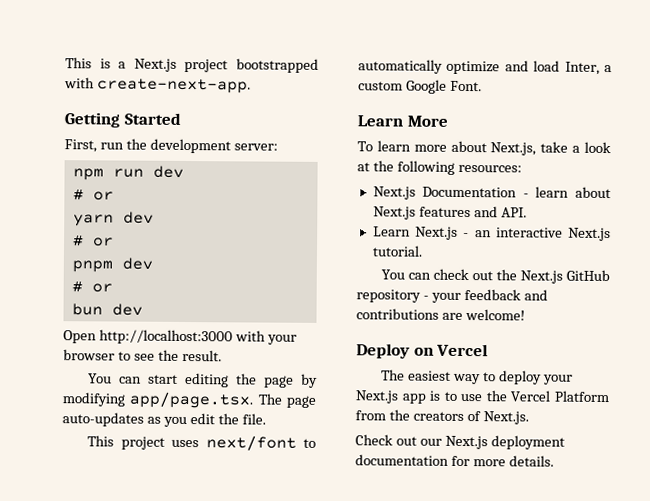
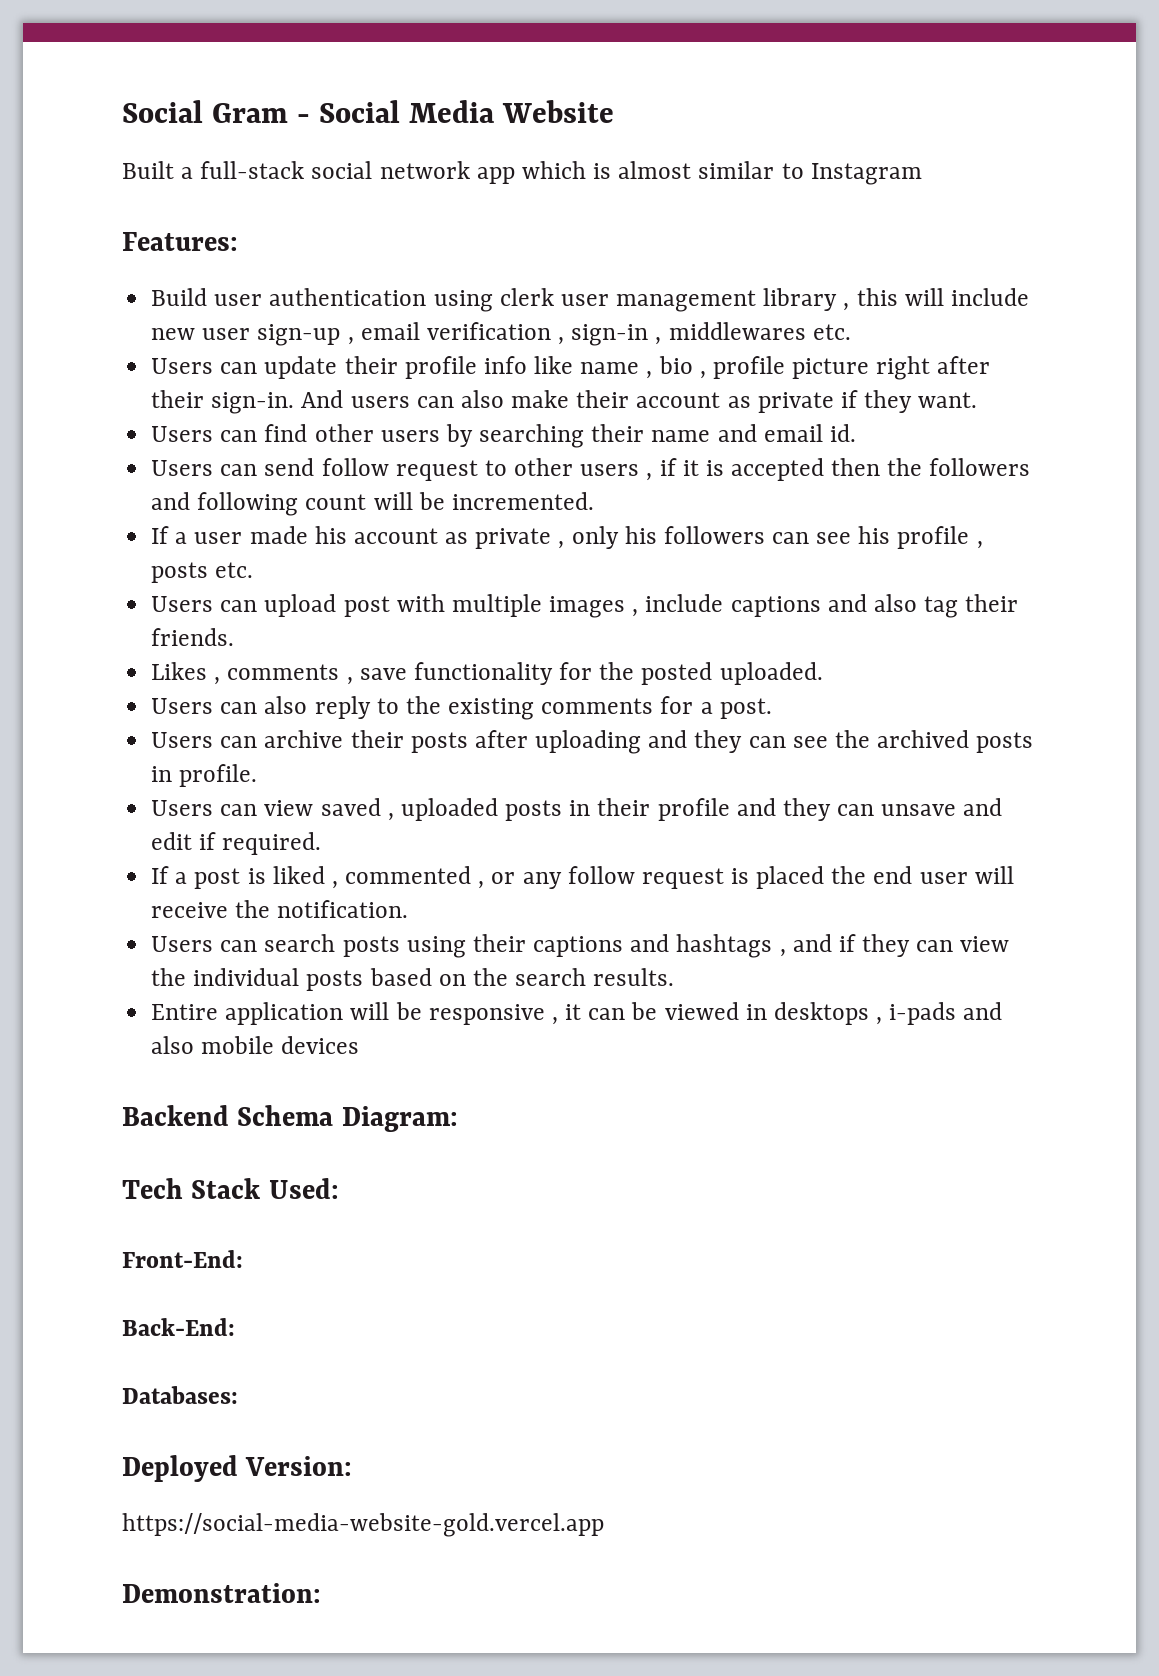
[65,57,319,73] [64,77,251,94] [64,112,181,128] [64,138,278,154] [72,165,184,181] [72,189,114,201] [72,211,154,227] [72,235,114,247] [71,257,153,273] [71,281,113,293] [71,303,143,316] [63,329,297,345] [63,349,222,362] [88,373,318,388] [62,391,316,409] [62,412,266,428] [87,435,316,451] [358,59,612,75] [358,79,482,94] [357,115,448,127] [357,140,611,156] [357,160,522,175] [372,186,611,200] [372,206,527,220] [372,226,611,242] [371,245,423,257] [381,268,610,284] [356,288,548,303] [356,308,525,321] [356,343,489,359] [381,369,573,385] [355,390,610,404] [355,409,529,425] [355,434,565,450] [355,454,554,467] This is a Next.js project bootstrapped with create-next-app. // Getting Started // First, run the development server: // npm run dev // # or // yarn dev // # or // pnpm dev // # or // bun dev // Open http://localhost:3000 with your browser to see the result. // You can start editing the page by modifying app/page.tsx. The page auto-updates as you edit the file. // This project uses next/font to automatically optimize and load Inter, a custom Google Font. // Learn More // To learn more about Next.js, take a look at the following resources: // Next.js Documentation - learn about Next.js features and API. // Learn Next.js - an interactive Next.js tutorial. // You can check out the Next.js GitHub repository - your feedback and contributions are welcome! // Deploy on Vercel // The easiest way to deploy your Next.js app is to use the Vercel Platform from the creators of Next.js. // Check out our Next.js deployment documentation for more details. -> [122,100,615,123] [122,161,922,185] [122,232,238,251] [151,288,1029,312] [151,322,851,346] [151,356,991,380] [151,390,978,414] [151,424,856,448] [151,458,1031,481] [151,492,594,516] [151,526,983,549] [151,562,254,583] [151,594,1019,618] [151,628,235,646] [151,662,823,685] [151,696,772,720] [151,730,1034,754] [151,764,258,787] [151,798,1003,821] [151,832,322,855] [151,866,1014,889] [151,900,409,918] [151,934,1010,958] [151,968,675,991] [151,1002,1003,1025] [151,1036,360,1054] [122,1105,458,1132] [122,1178,339,1199] [122,1250,243,1268] [122,1318,235,1336] [122,1386,238,1404] [122,1455,353,1482] [122,1513,604,1537] [122,1583,321,1603] Social Gram - Social Media Website // Built a full-stack social network app which is almost similar to Instagram // Features: // Build user authentication using clerk user management library , this will include new user sign-up , email verification , sign-in , middlewares etc. // Users can update their profile info like name , bio , profile picture right after their sign-in. And users can also make their account as private if they want. // Users can find other users by searching their name and email id. // Users can send follow request to other users , if it is accepted then the followers and following count will be incremented. // If a user made his account as private , only his followers can see his profile , posts etc. // Users can upload post with multiple images , include captions and also tag their friends. // Likes , comments , save functionality for the posted uploaded. // Users can also reply to the existing comments for a post. // Users can archive their posts after uploading and they can see the archived posts in profile. // Users can view saved , uploaded posts in their profile and they can unsave and edit if required. // If a post is liked , commented , or any follow request is placed the end user will receive the notification. // Users can search posts using their captions and hashtags , and if they can view the individual posts based on the search results. // Entire application will be responsive , it can be viewed in desktops , i-pads and also mobile devices // Backend Schema Diagram: // Tech Stack Used: // Front-End: // Back-End: // Databases: // Deployed Version: // https://social-media-website-gold.vercel.app // Demonstration:

